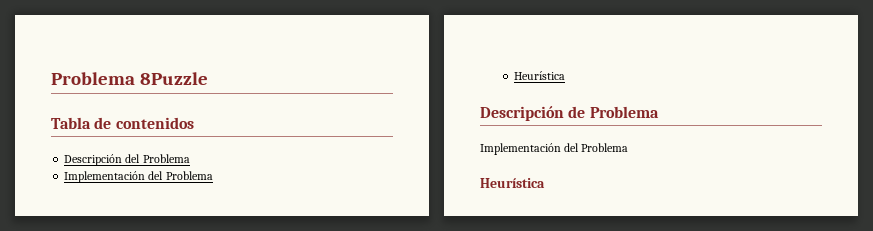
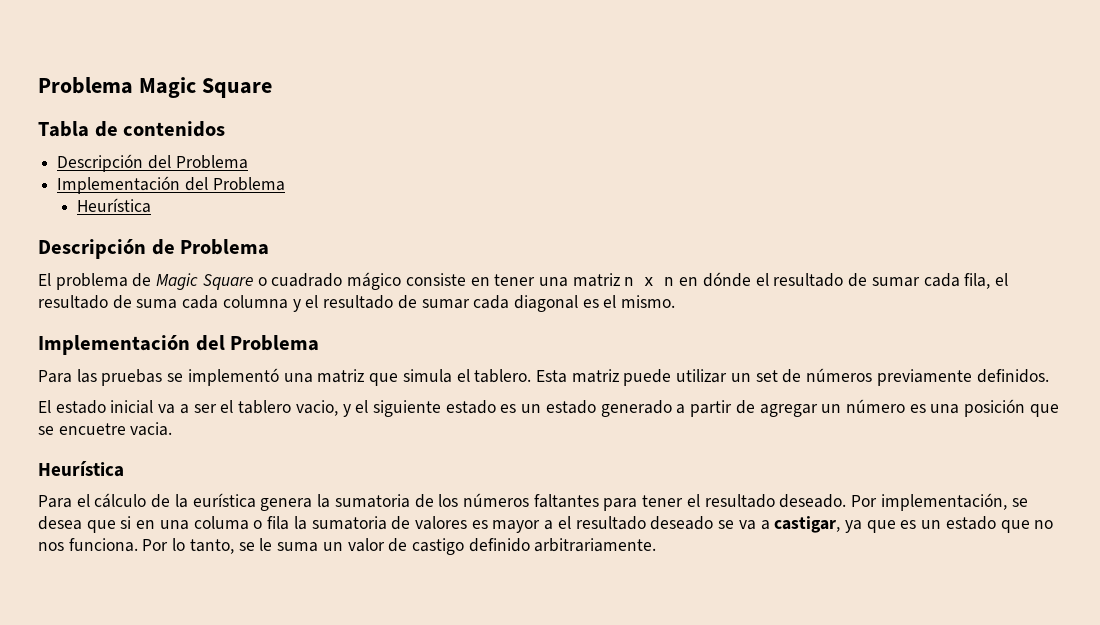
[51,72,208,85] Problema 8Puzzle -> [38,77,272,98] Problema Magic Square
[480,143,629,155] [480,178,545,188] Implementación del Problema // Heurística -> [38,272,1008,290] [38,295,676,312] [38,335,320,355] [38,368,1049,386] [38,399,1059,417] [38,422,173,436] [38,461,124,477] [38,493,1028,511] [38,516,1054,533] [38,538,657,555] El problema de Magic Square o cuadrado mágico consiste en tener una matriz n x n en dónde el resultado de sumar cada fila, el resultado de suma cada columna y el resultado de sumar cada diagonal es el mismo. // Implementación del Problema // Para las pruebas se implementó una matriz que simula el tablero. Esta matriz puede utilizar un set de números previamente definidos. // El estado inicial va a ser el tablero vacio, y el siguiente estado es un estado generado a partir de agregar un número es una posición que se encuetre vacia. // Heurística // Para el cálculo de la eurística genera la sumatoria de los números faltantes para tener el resultado deseado. Por implementación, se desea que si en una columa o fila la sumatoria de valores es mayor a el resultado deseado se va a castigar, ya que es un estado que no nos funciona. Por lo tanto, se le suma un valor de castigo definido arbitrariamente.

